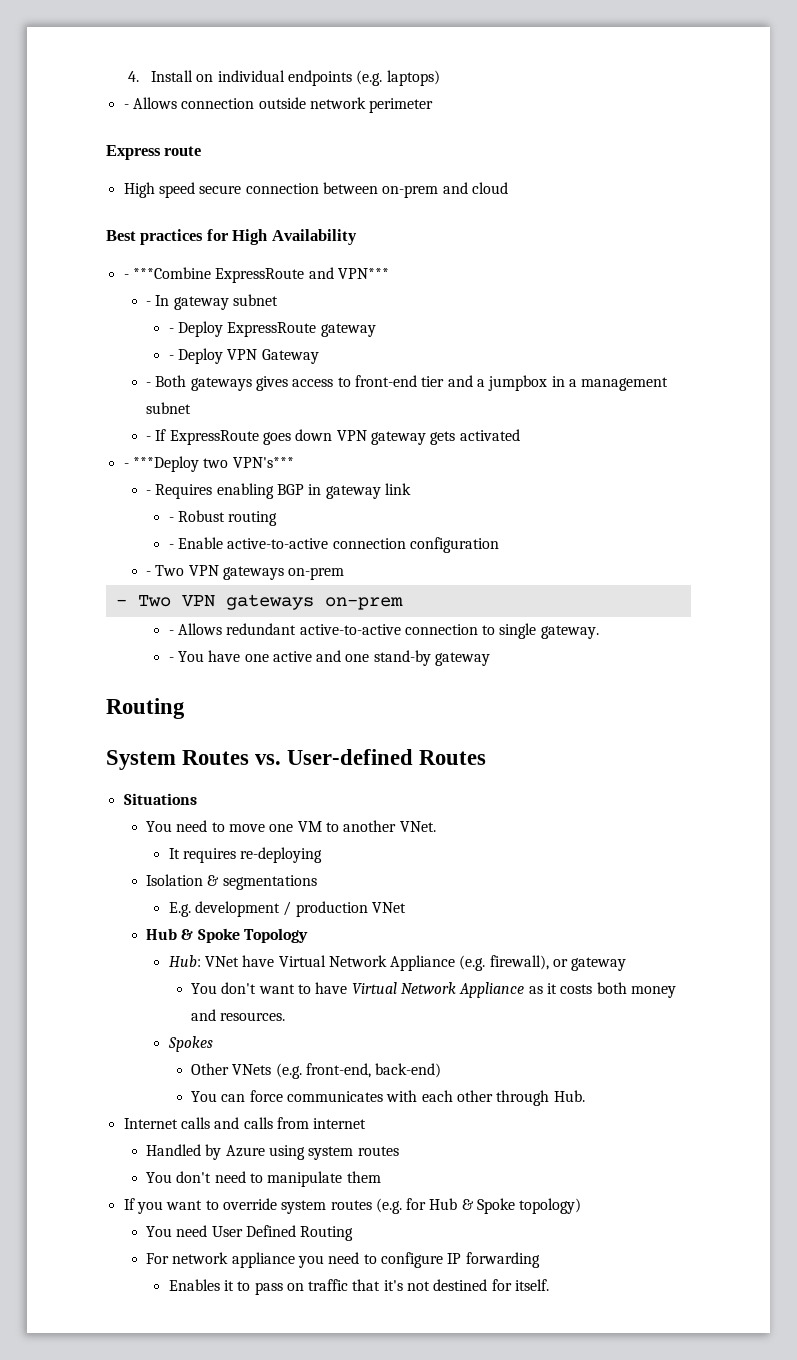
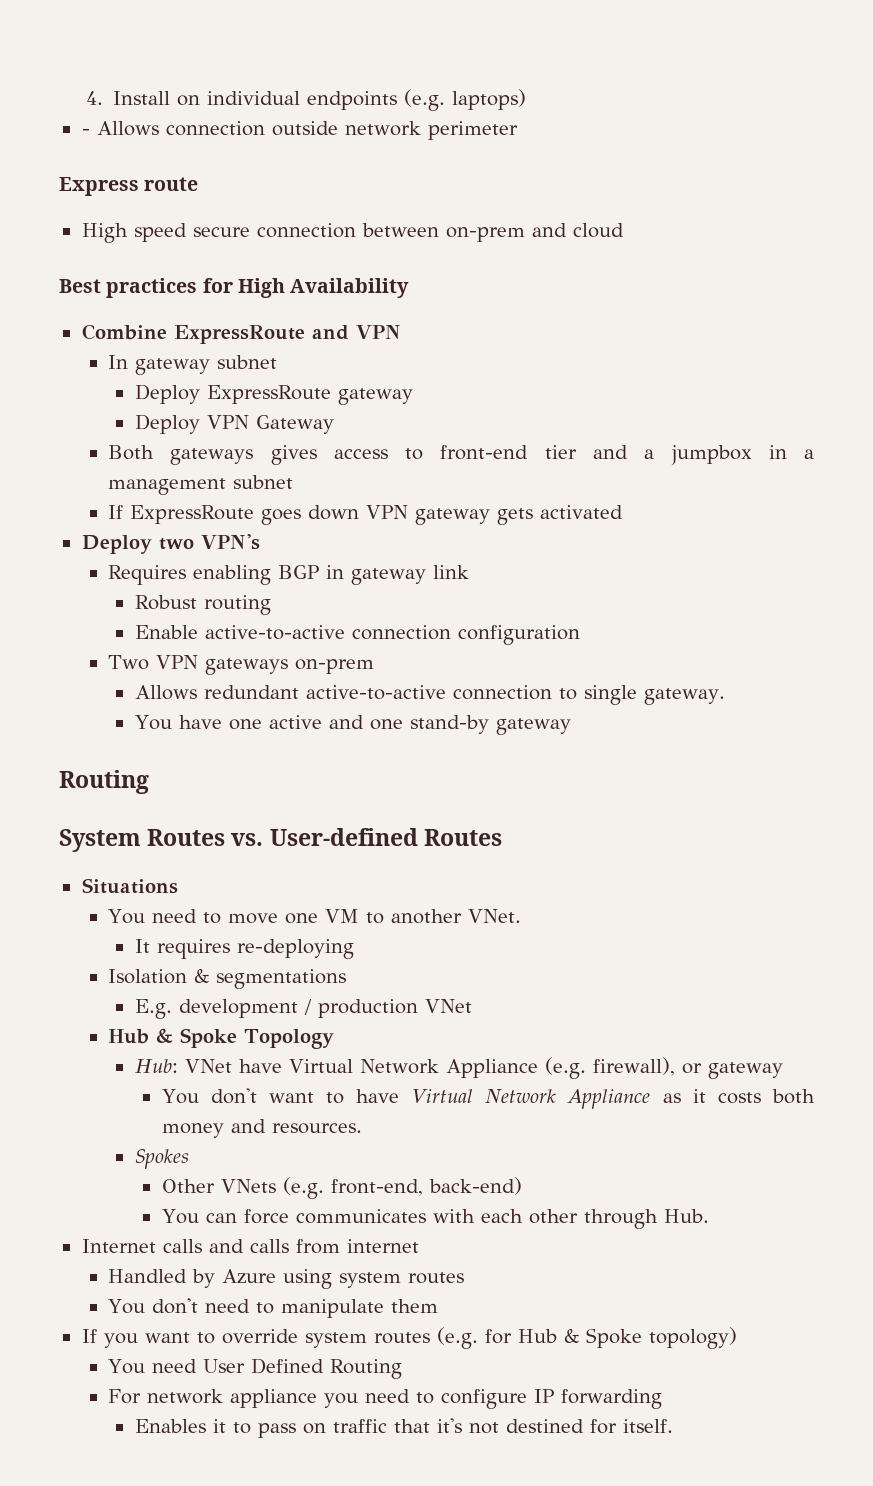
[123,267,389,283] [146,301,152,306] - ***Combine ExpressRoute and VPN*** // - -> [81,324,400,344] Combine ExpressRoute and VPN //
[168,328,174,333] - -> (278, 362) none
[168,355,174,360] - -> (413, 396) none
[146,382,152,387] - -> (334, 424) none
[146,436,152,441] - -> (294, 482) none
[123,456,294,472] [146,490,152,495] - ***Deploy two VPN's*** // - -> [81,534,260,554] Deploy two VPN's //
[168,517,174,522] - -> (470, 572) none
[168,544,174,549] - -> (271, 605) none
[146,565,345,580] [115,594,403,610] [168,630,174,635] - Two VPN gateways on-prem // - Two VPN gateways on-prem // - -> [108,655,375,675] Two VPN gateways on-prem //
[168,657,174,662] - -> (725, 696) none

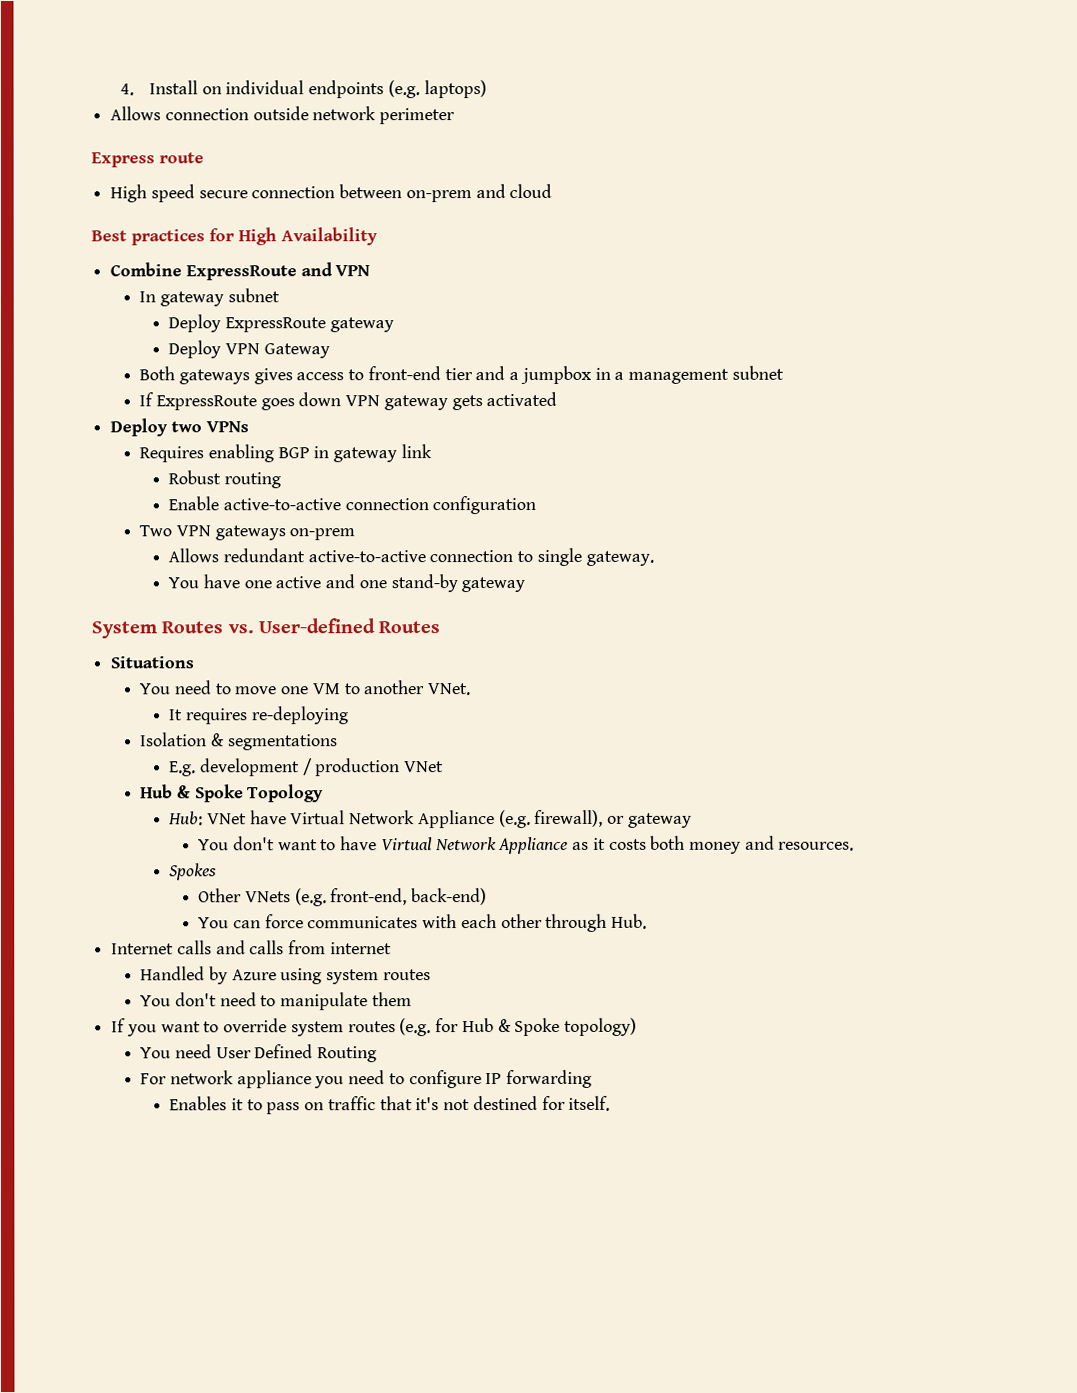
[81,129,90,135] - -> (487, 89) none
[200,534,260,550] VPN's -> [205,421,249,433] VPNs
[59,770,149,794] // Routing -> (526, 585) none

